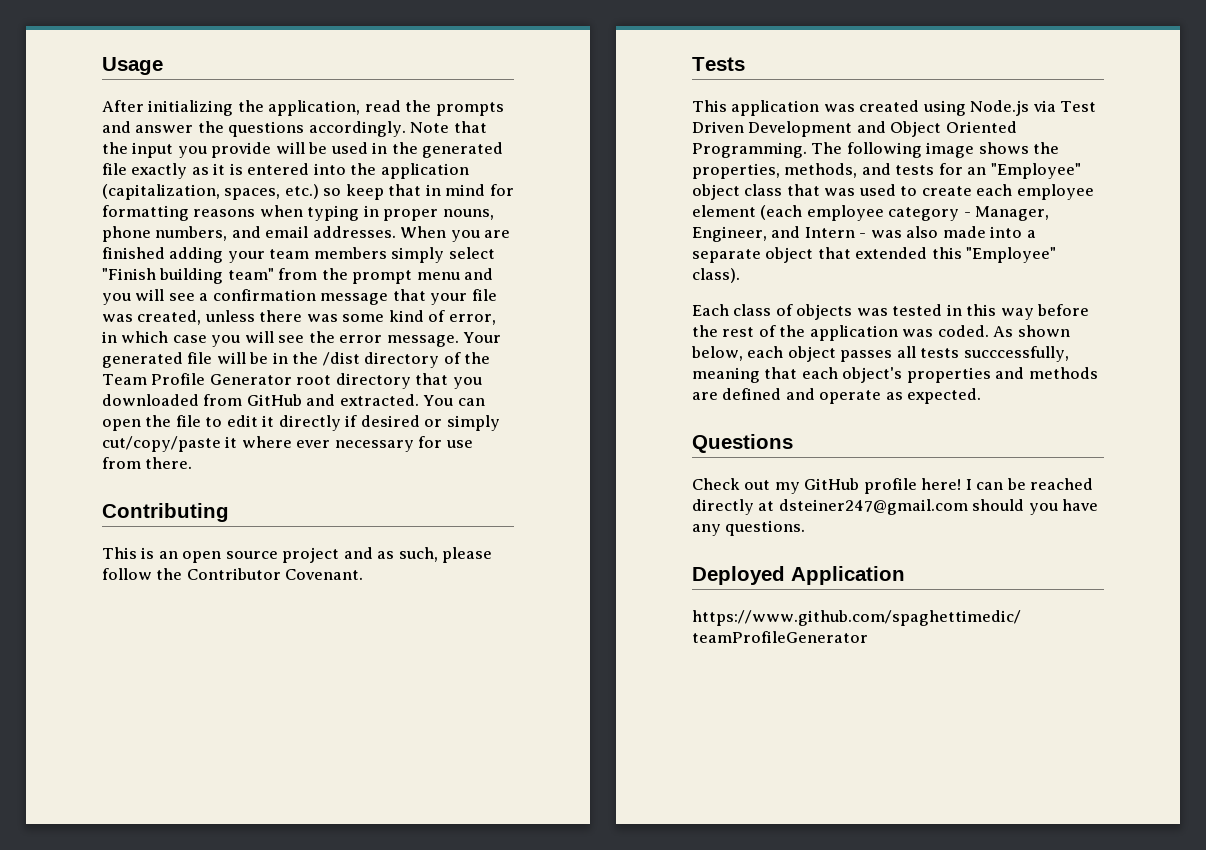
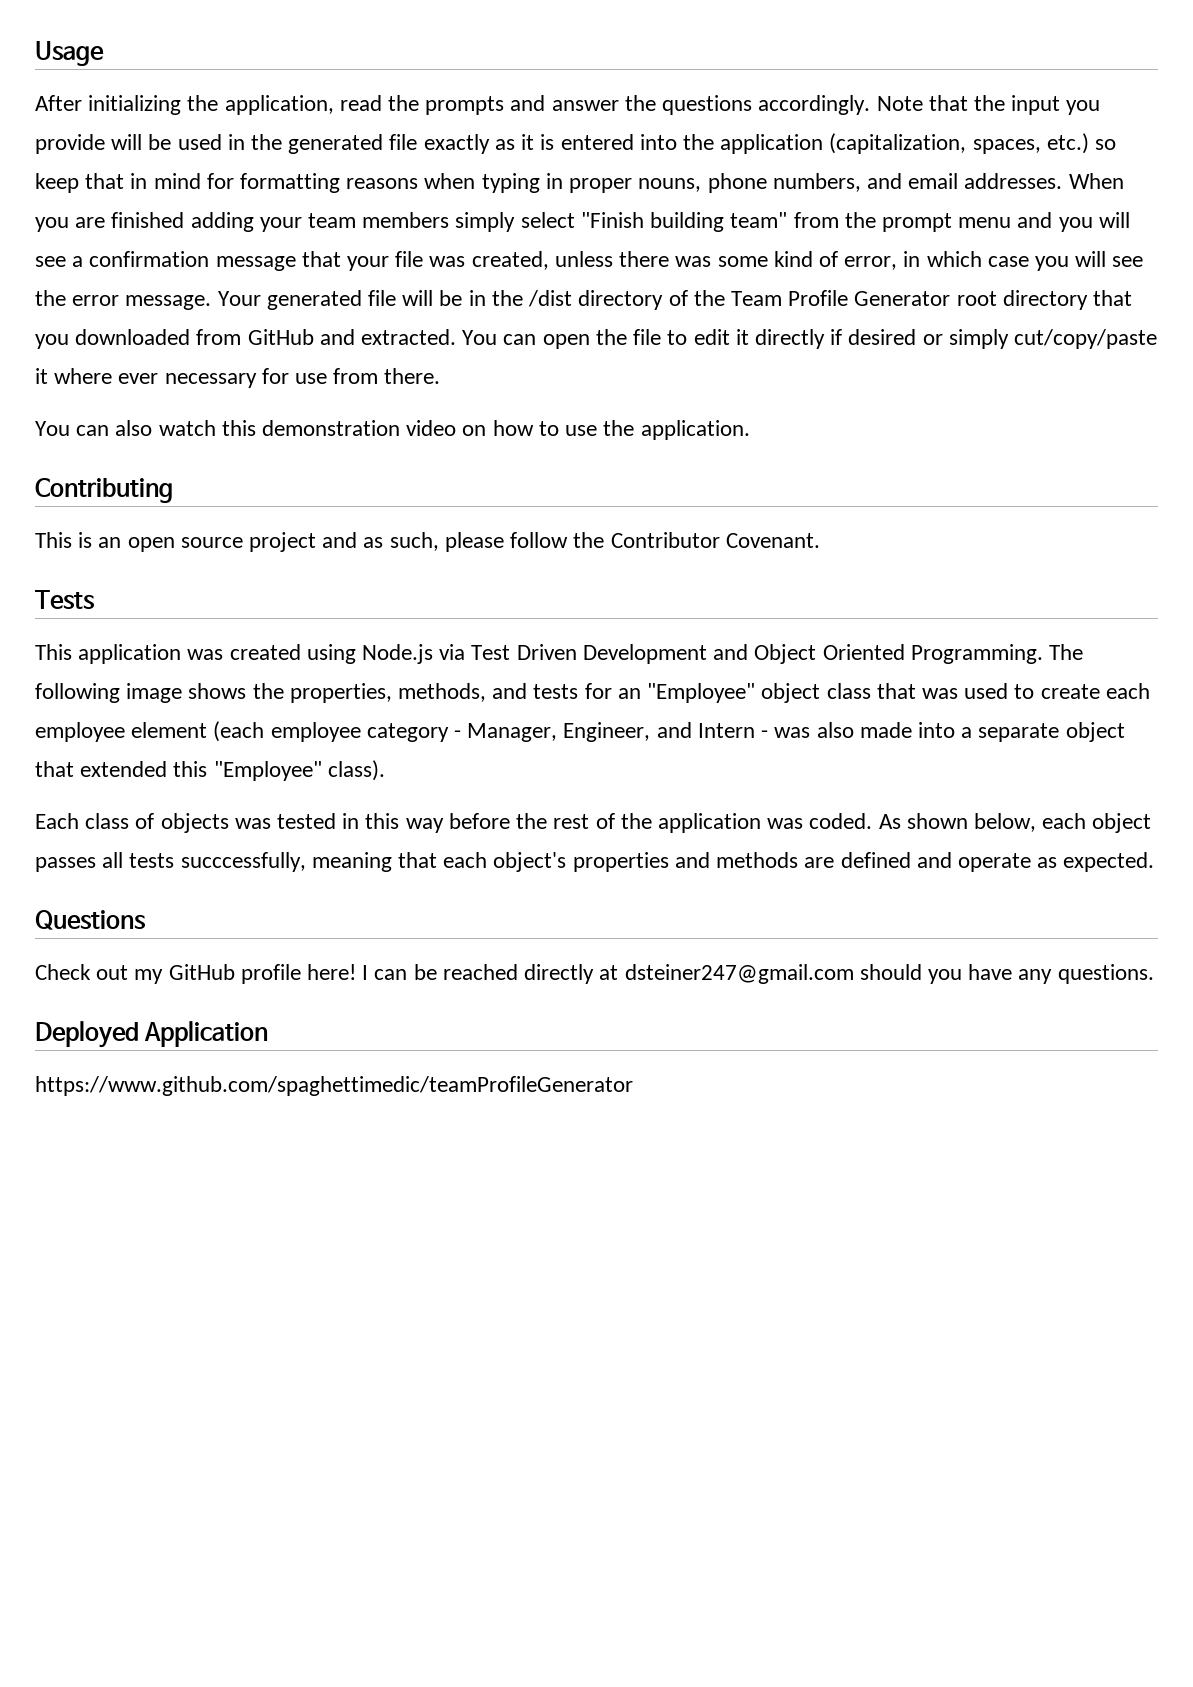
(193, 463) none -> [35,420,750,440] // You can also watch this demonstration video on how to use the application.

